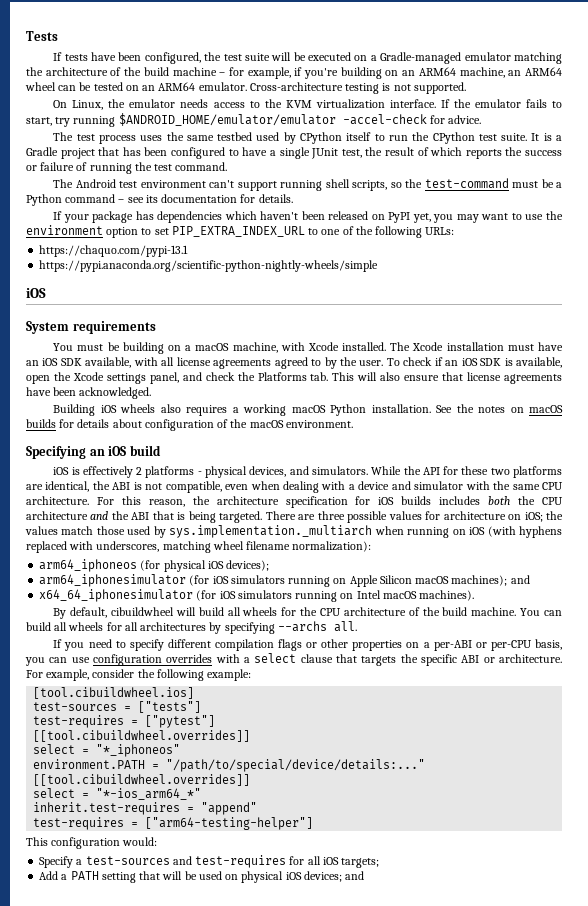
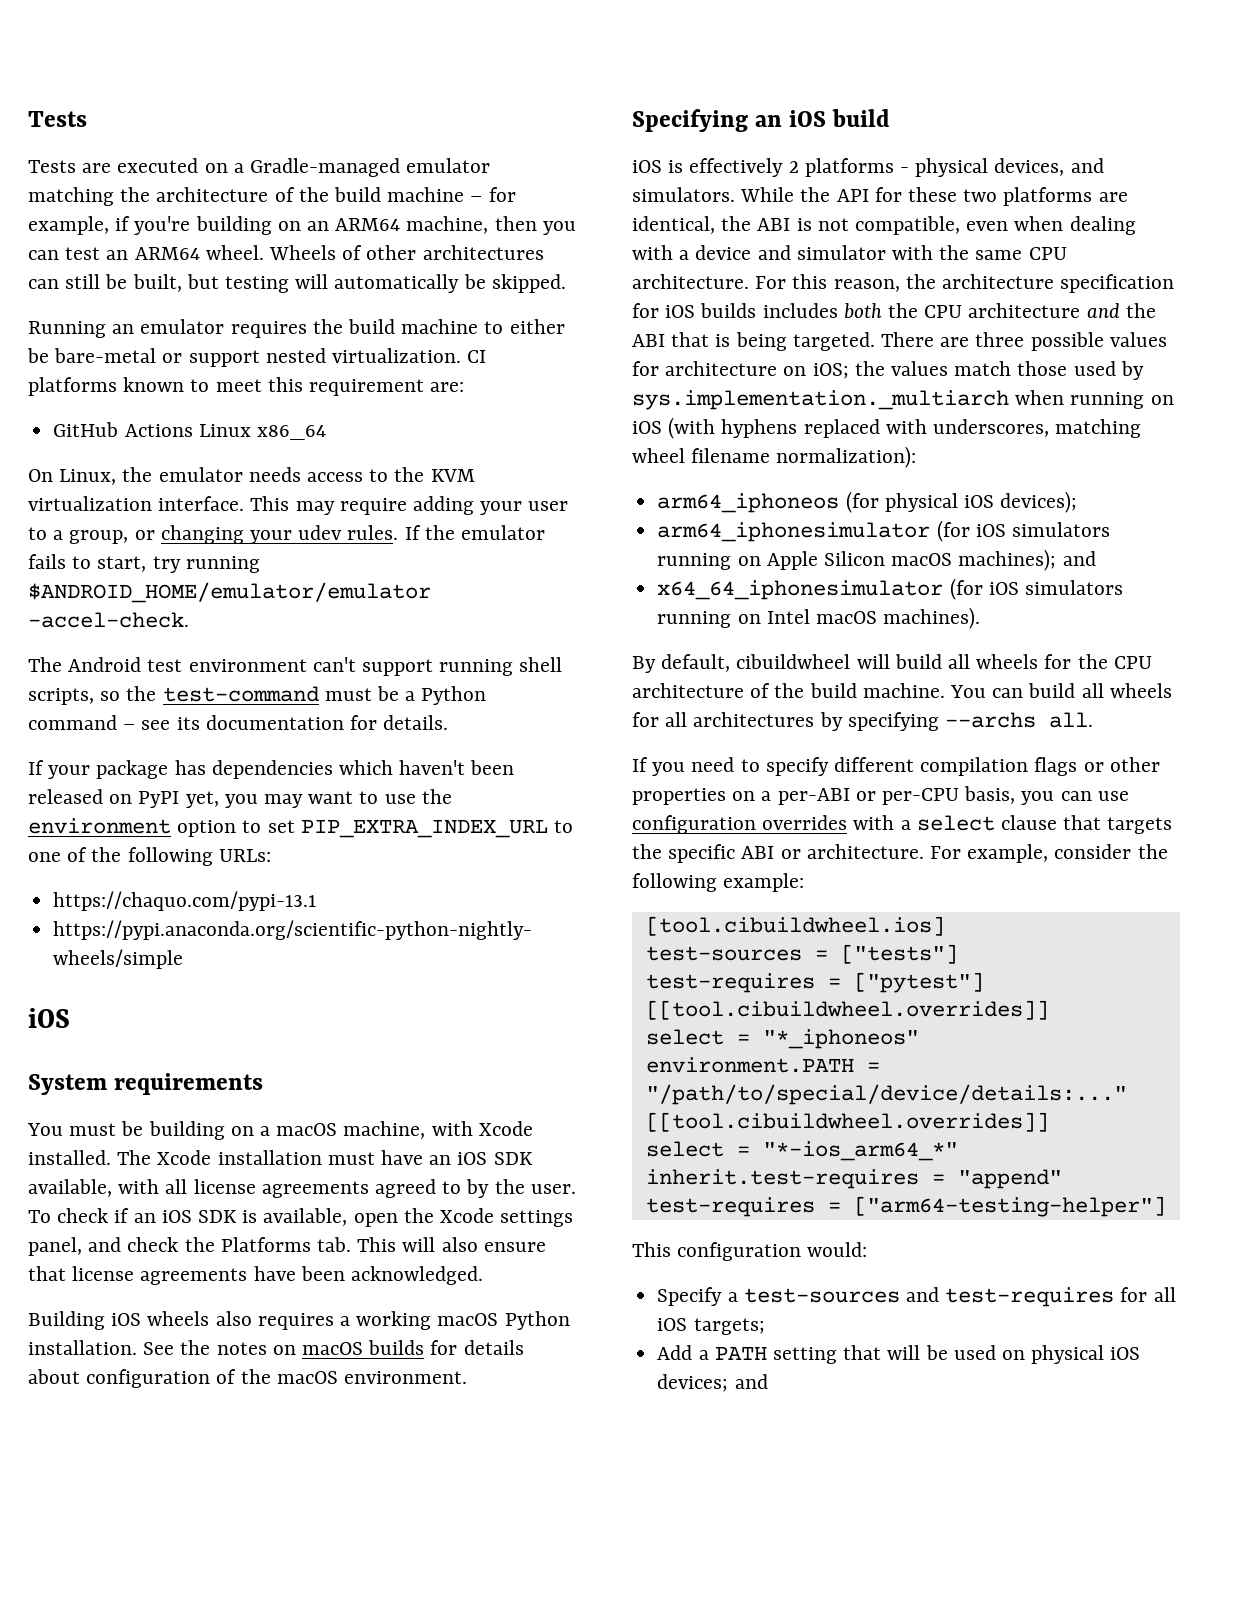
[53,52,306,64] If tests have been configured, the test suite will be -> [28,160,112,173] Tests are
[508,67,562,76] [25,82,466,94] an ARM64 wheel can be tested on an ARM64 emulator. Cross-architecture testing is not supported. -> [494,216,576,235] [28,245,544,260] [28,274,566,293] [28,319,565,338] [27,348,487,367] [28,377,465,396] [53,422,326,440] then you can test an ARM64 wheel. Wheels of other architectures can still be built, but testing will automatically be skipped. // Running an emulator requires the build machine to either be bare-metal or support nested virtualization. CI platforms known to meet this requirement are: // GitHub Actions Linux x86_64
(436, 103) none -> [250,496,569,515] [28,525,399,544] This may require adding your user to a group, or changing your udev rules.
[342,114,482,125] [53,132,562,144] [26,147,562,159] [26,162,228,174] -accel-check for advice. // The test process uses the same testbed used by CPython itself to run the CPython test suite. It is a Gradle project that has been configured to have a single JUnit test, the result of which reports the success or failure of running the test command. -> [28,612,189,628] -accel-check.

